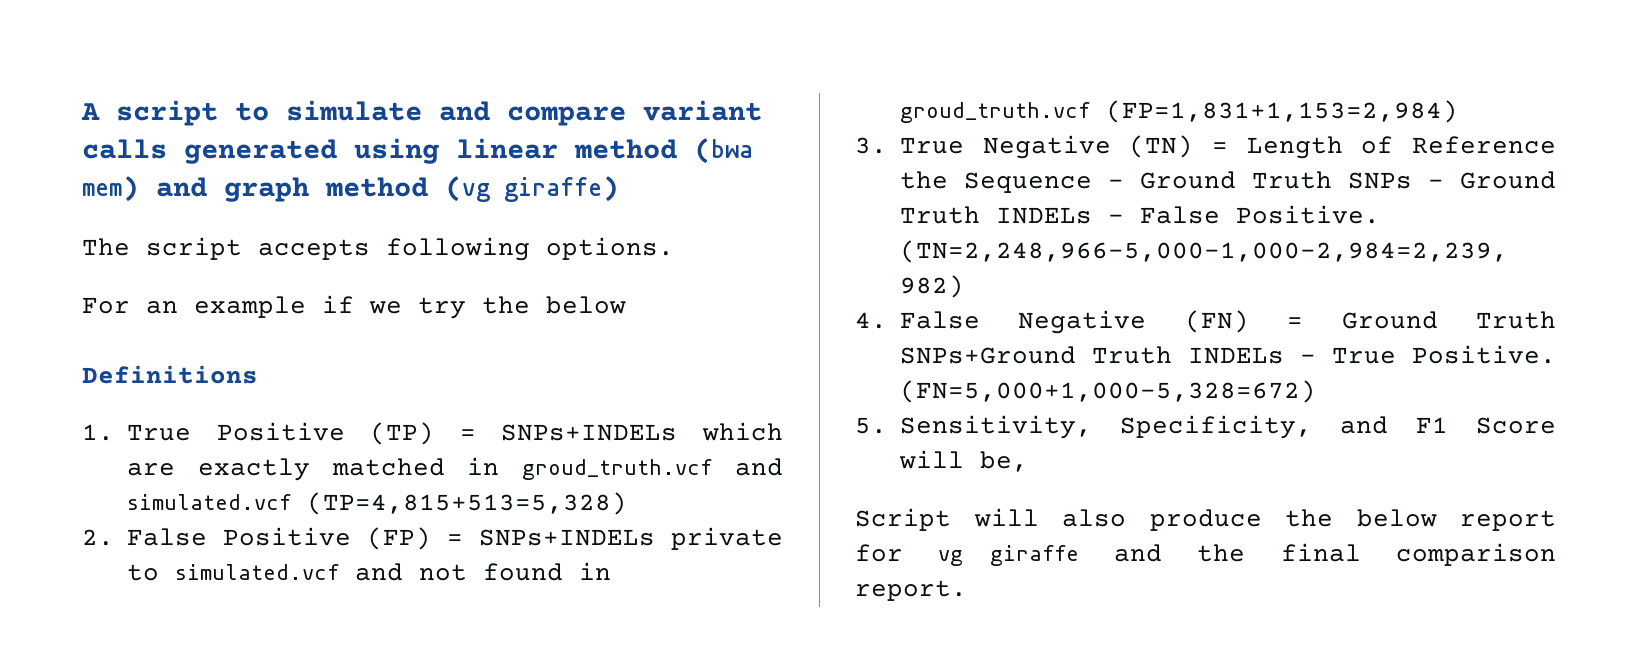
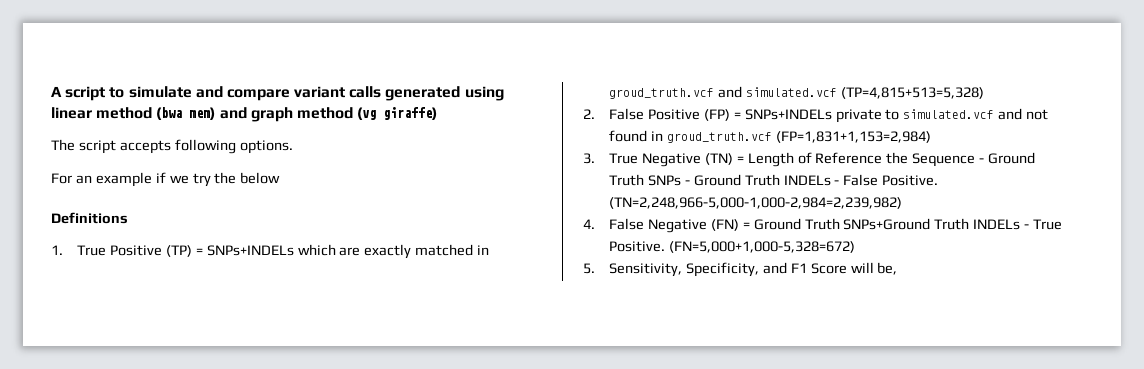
[855,508,1556,531] [855,543,1556,566] [855,580,967,601] // Script will also produce the below report for vg giraffe and the final comparison report. -> (898, 268) none

